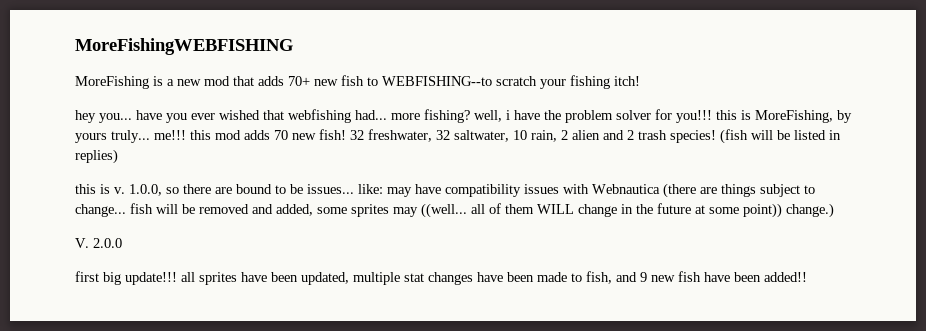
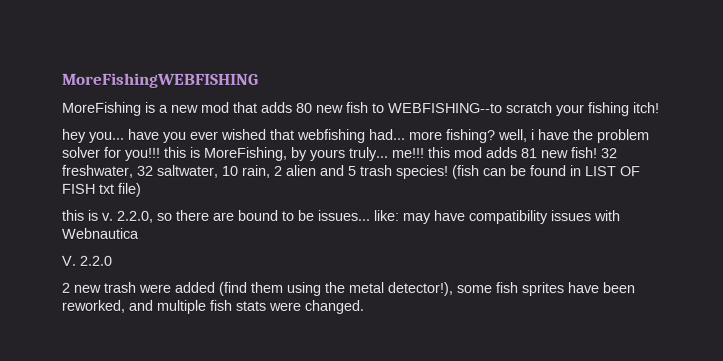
[288,76,310,86] 70+ -> [296,102,313,113] 80
[274,130,288,140] 70 -> [521,148,538,159] 81
[627,130,634,140] 2 -> [348,165,357,176] 5
[751,130,841,140] [75,149,118,164] will be listed in replies) -> [483,165,641,177] [61,182,141,197] can be found in LIST OF FISH txt file)
[129,184,162,196] 1.0.0, -> [116,210,153,223] 2.2.0,
[663,183,815,198] [75,203,834,218] [75,238,122,248] [75,271,807,285] (there are things subject to change... fish will be removed and added, some sprites may ((well... all of them WILL change in the future at some point)) change.) // V. 2.0.0 // first big update!!! all sprites have been updated, multiple stat changes have been made to fish, and 9 new fish have been added!! -> [61,255,112,266] [61,281,635,297] [61,299,364,315] // V. 2.2.0 // 2 new trash were added (find them using the metal detector!), some fish sprites have been reworked, and multiple fish stats were changed.

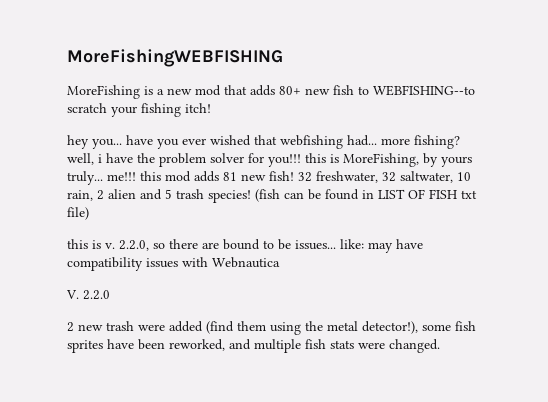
[296,102,313,113] 80 -> [279,86,301,95] 80+

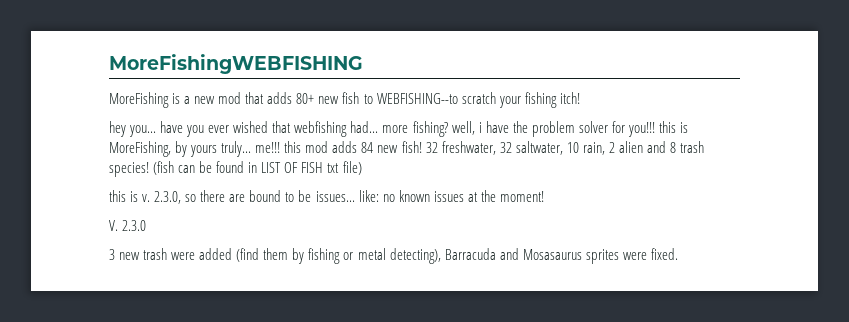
[223,172,237,181] 81 -> [361,142,374,153] 84
[165,189,172,199] 5 -> [670,142,676,153] 8
[119,240,149,251] 2.2.0, -> [154,191,182,204] 2.3.0,
[368,239,423,253] [67,257,280,271] may have compatibility issues with Webnautica -> [382,190,544,202] no known issues at the moment!
[83,290,110,300] [67,322,74,332] 2.2.0 // 2 -> [122,220,147,231] [109,249,115,260] 2.3.0 // 3
[270,321,476,335] [67,339,440,353] using the metal detector!), some fish sprites have been reworked, and multiple fish stats were changed. -> [292,248,678,264] by fishing or metal detecting), Barracuda and Mosasaurus sprites were fixed.

